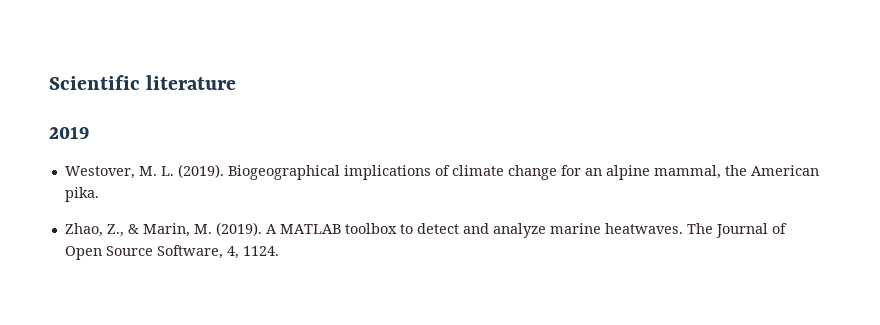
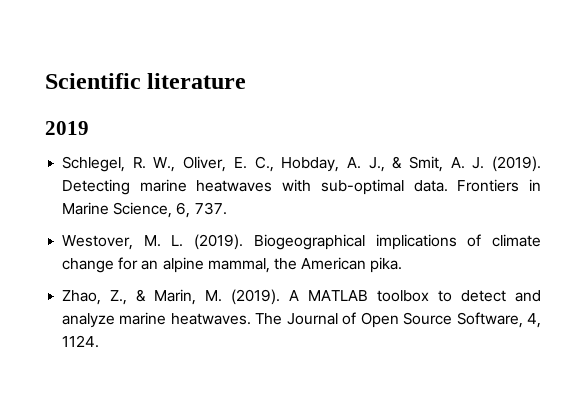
(89, 132) none -> [62,156,541,172] [62,179,541,195] [62,202,227,218] // Schlegel, R. W., Oliver, E. C., Hobday, A. J., & Smit, A. J. (2019). Detecting marine heatwaves with sub-optimal data. Frontiers in Marine Science, 6, 737.

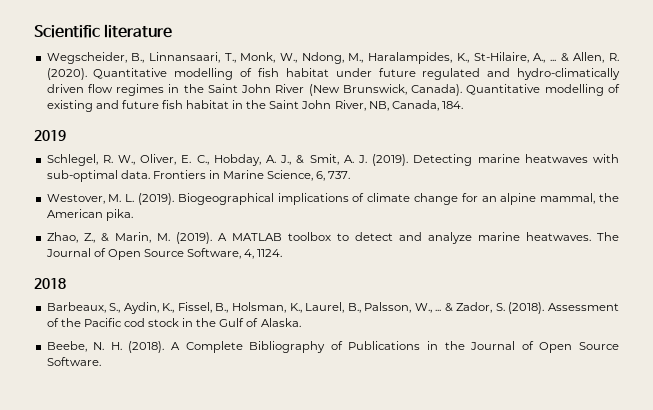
(247, 81) none -> [46,52,620,64] [46,68,620,80] [46,84,620,96] [46,100,463,112] // Wegscheider, B., Linnansaari, T., Monk, W., Ndong, M., Haralampides, K., St-Hilaire, A., ... & Allen, R. (2020). Quantitative modelling of fish habitat under future regulated and hydro-climatically driven flow regimes in the Saint John River (New Brunswick, Canada). Quantitative modelling of existing and future fish habitat in the Saint John River, NB, Canada, 184.
(100, 341) none -> [34,278,66,289] [46,302,620,314] [46,318,301,327] [46,341,619,353] [46,357,101,366] // 2018 // Barbeaux, S., Aydin, K., Fissel, B., Holsman, K., Laurel, B., Palsson, W., ... & Zador, S. (2018). Assessment of the Pacific cod stock in the Gulf of Alaska. // Beebe, N. H. (2018). A Complete Bibliography of Publications in the Journal of Open Source Software.

